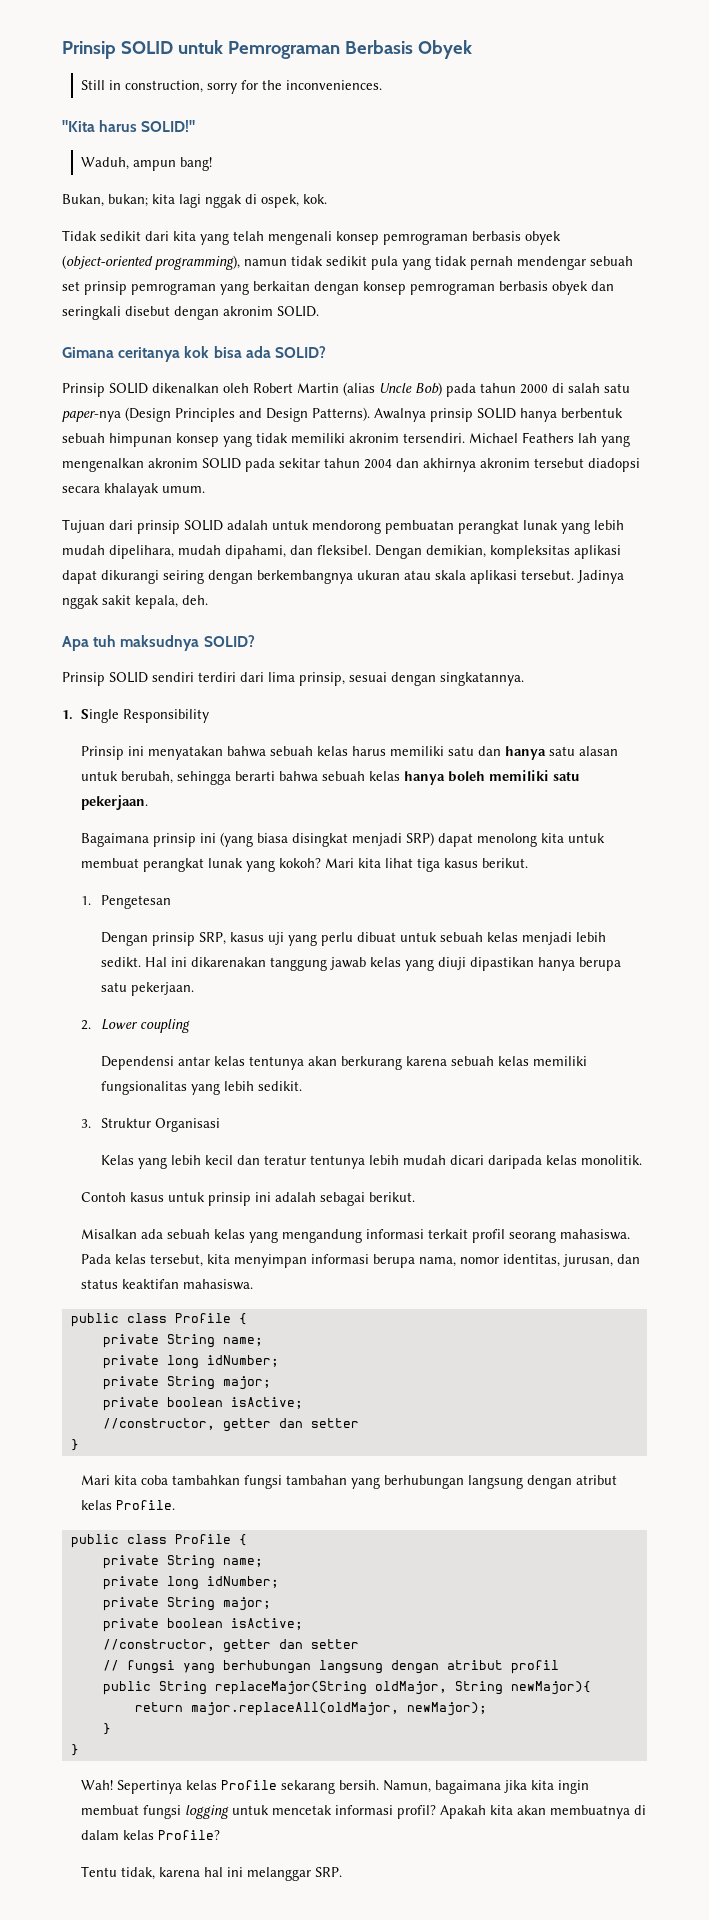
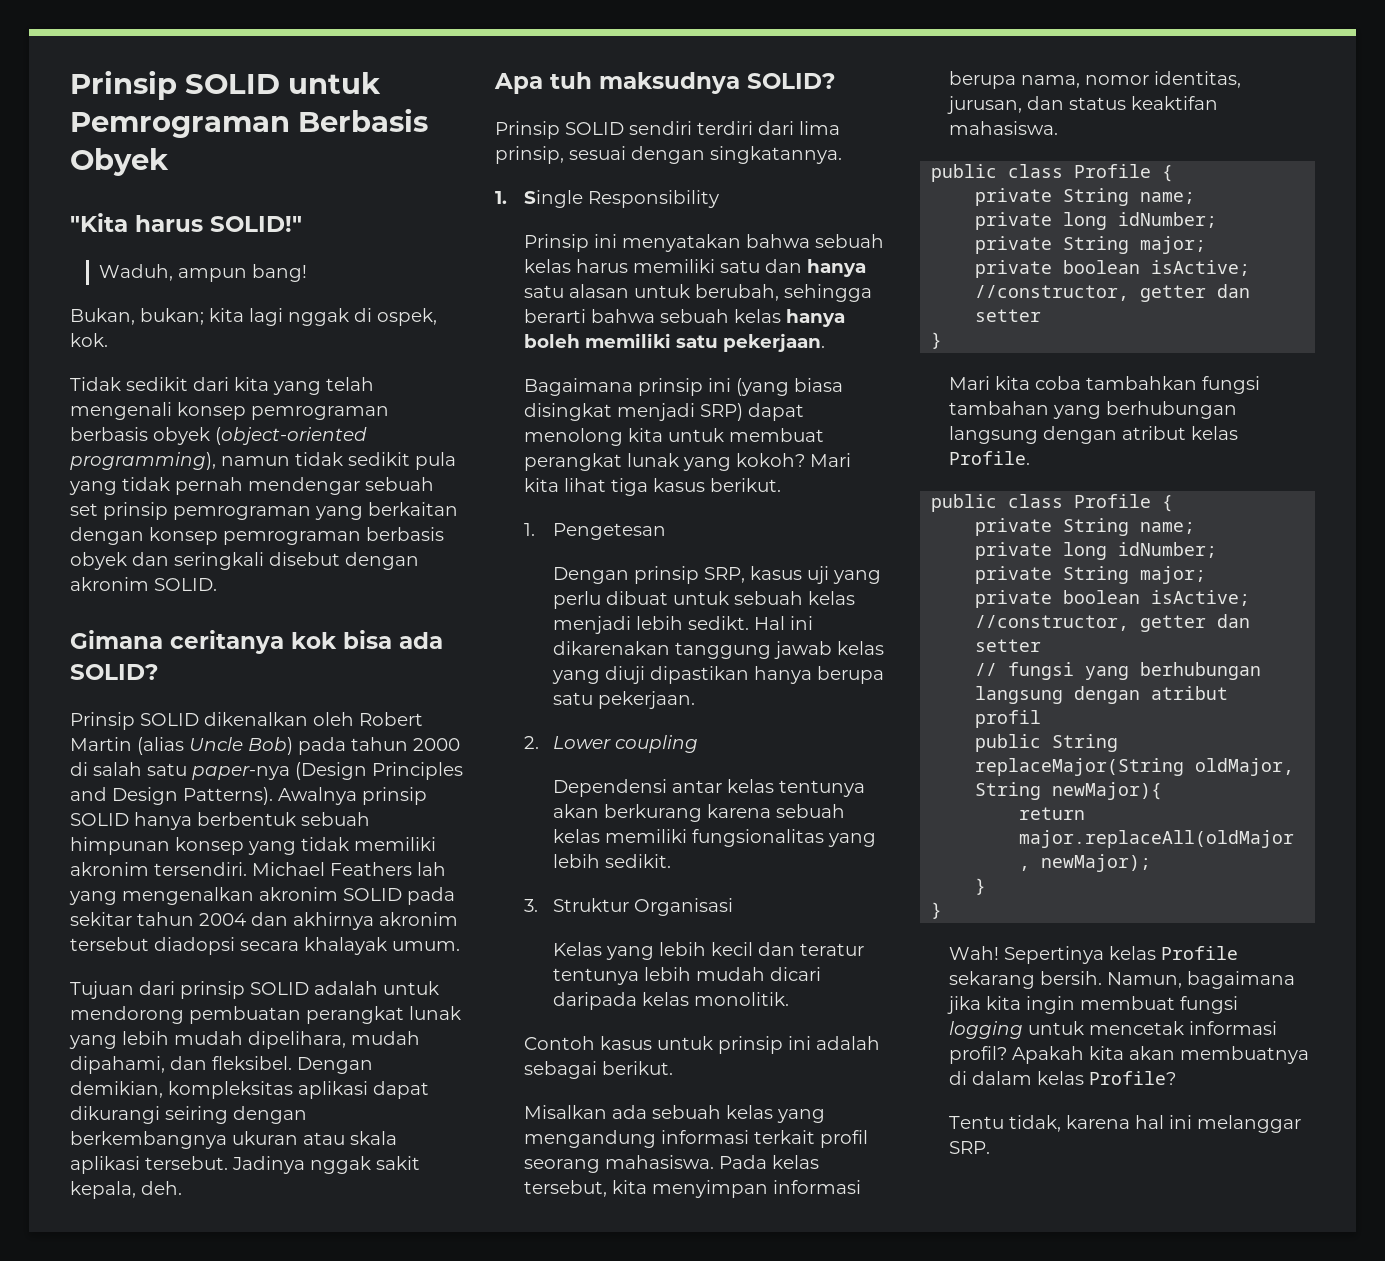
[81,80,383,94] // Still in construction, sorry for the inconveniences. -> (169, 162) none

